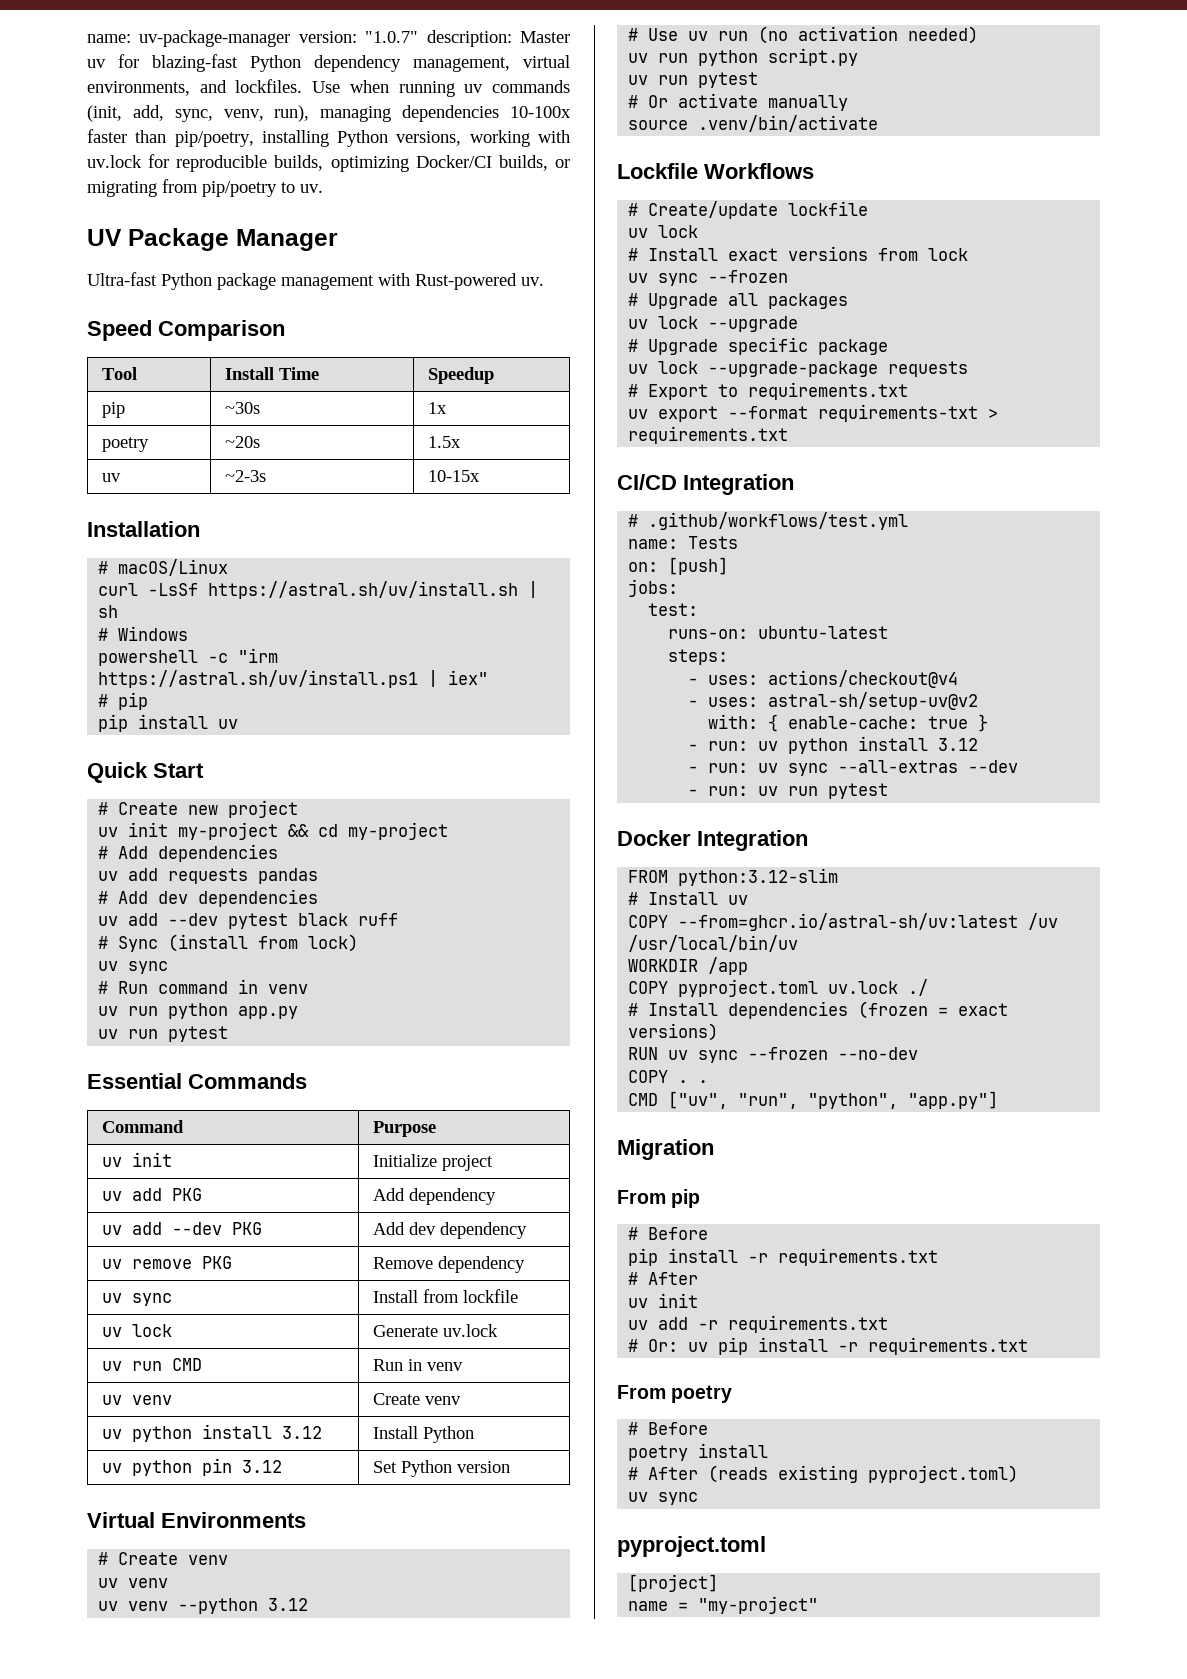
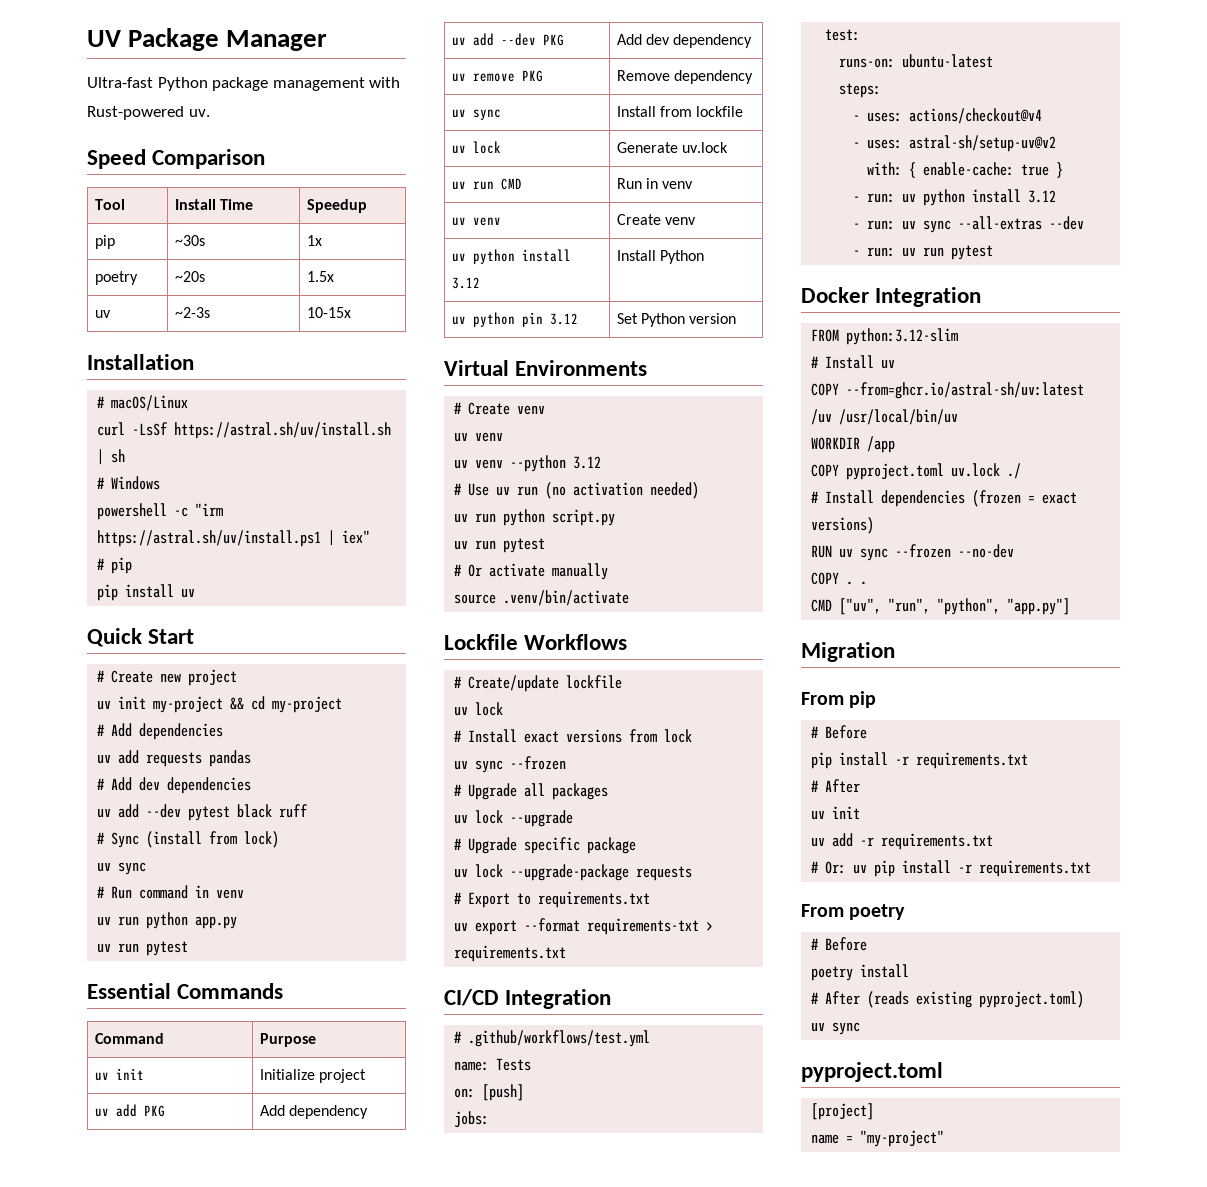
[87,30,570,47] [87,54,570,72] [87,79,570,97] [87,105,571,122] [87,129,570,147] [87,154,570,172] [87,179,323,197] name: uv-package-manager version: "1.0.7" description: Master uv for blazing-fast Python dependency management, virtual environments, and lockfiles. Use when running uv commands (init, add, sync, venv, run), managing dependencies 10-100x faster than pip/poetry, installing Python versions, working with uv.lock for reproducible builds, optimizing Docker/CI builds, or migrating from pip/poetry to uv. // -> (87, 38) none

